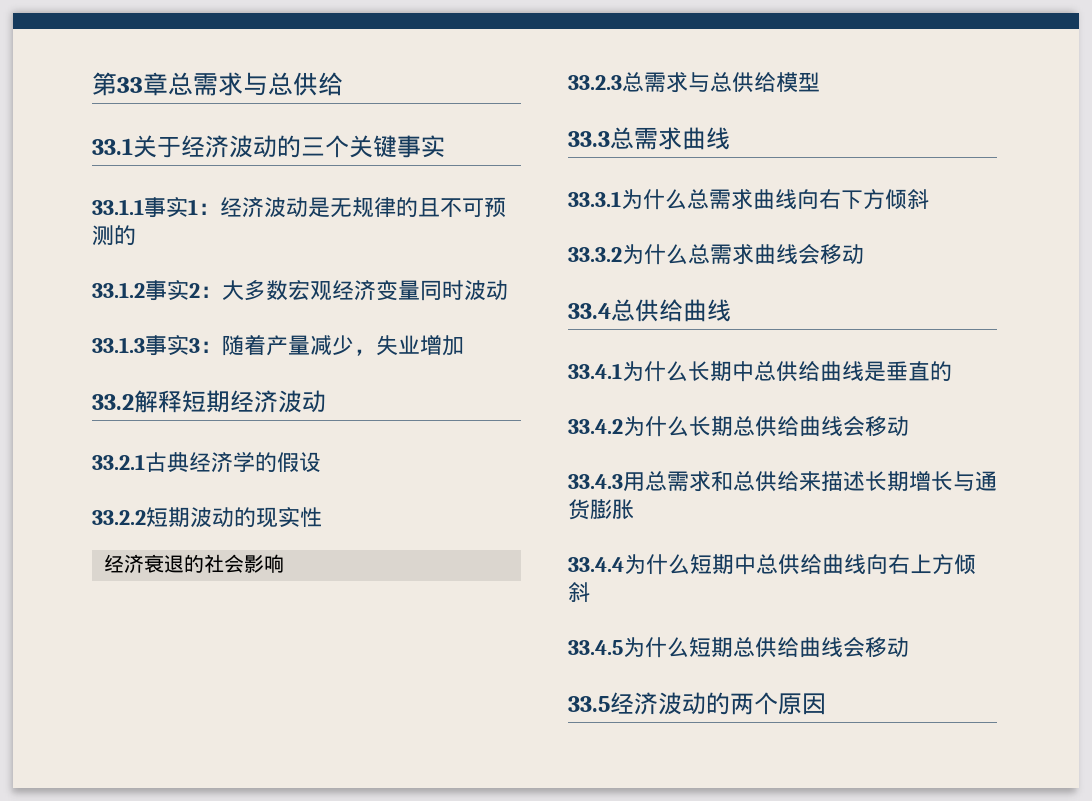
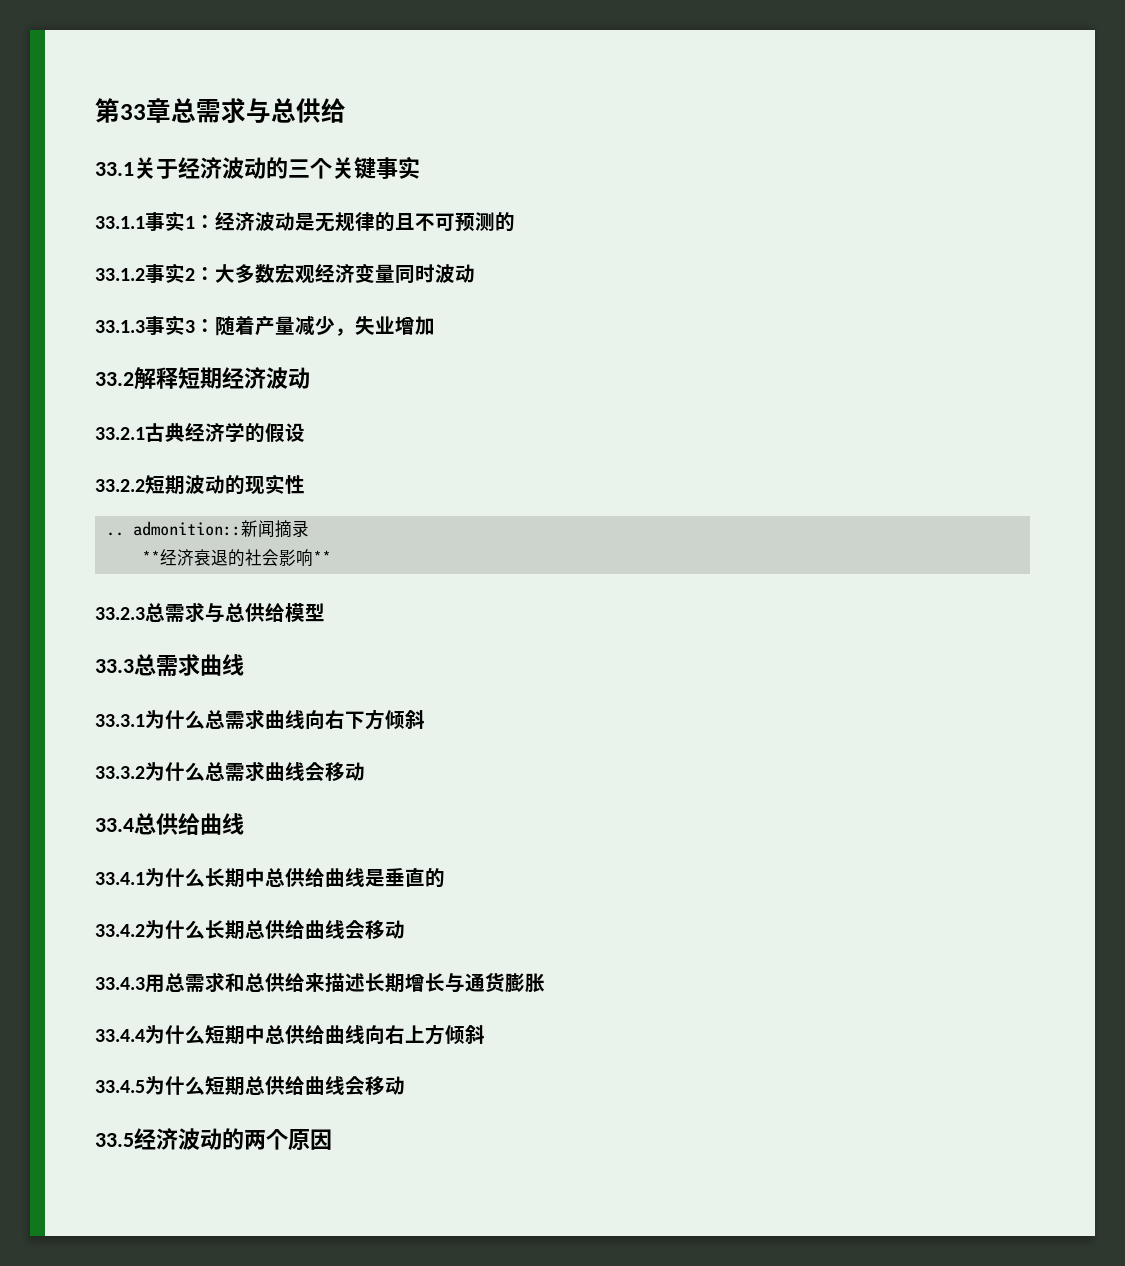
(322, 517) none -> [105,520,309,538] [141,550,160,564] .. admonition::新闻摘录 // **
(284, 563) none -> [312,550,331,564] **

